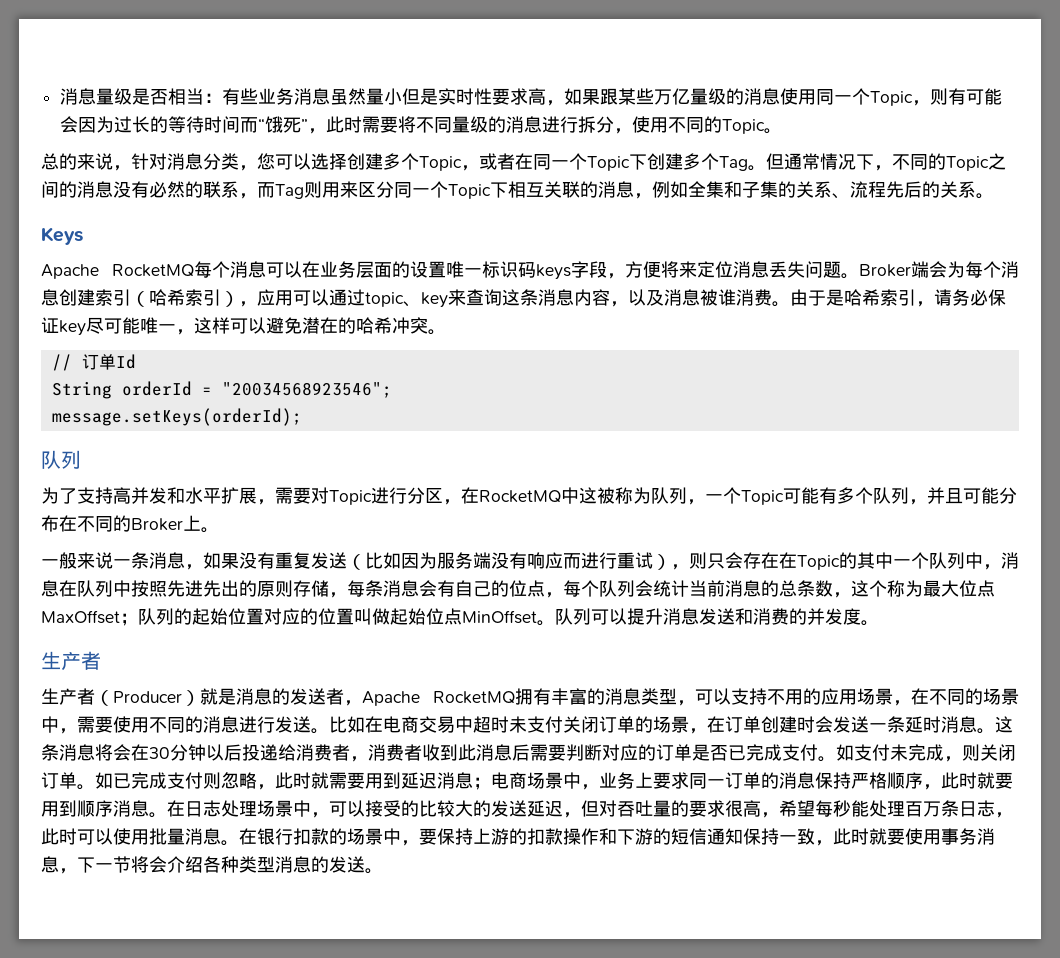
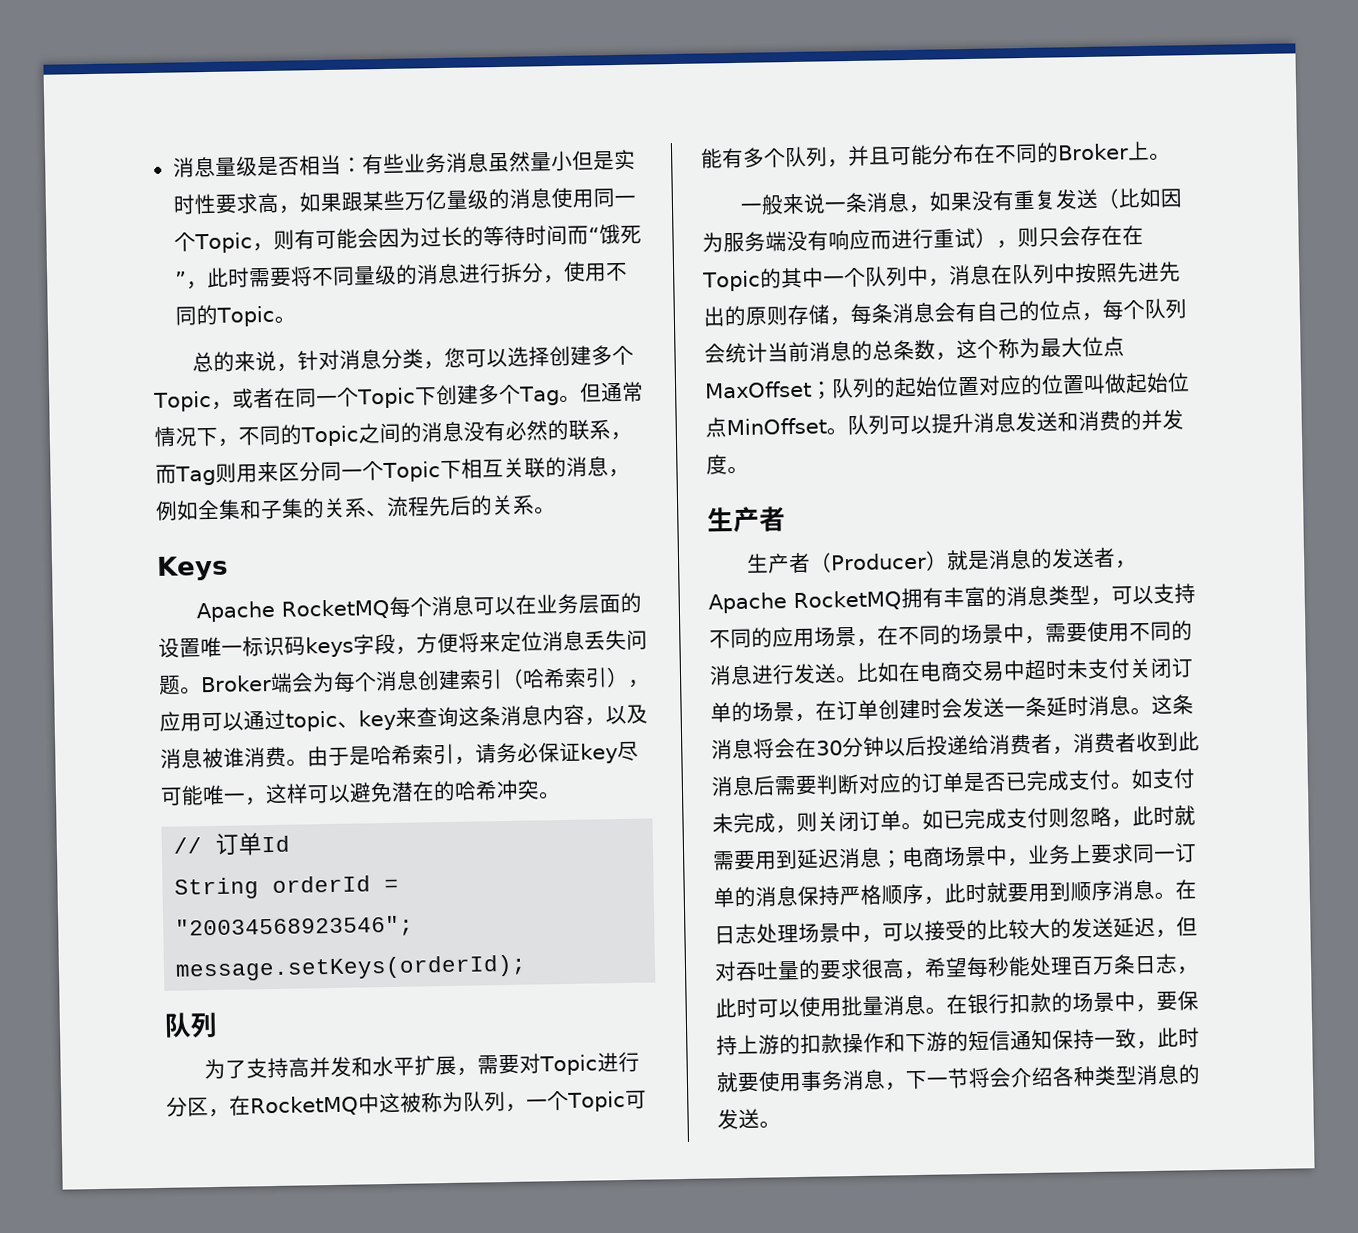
[785,689,803,705] 用 -> [730,628,752,649] 同

